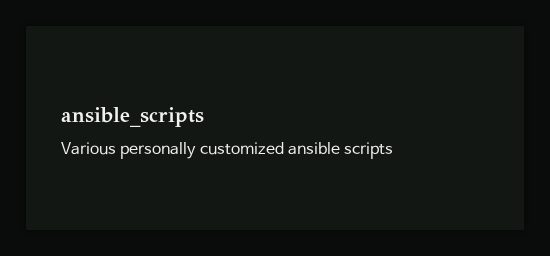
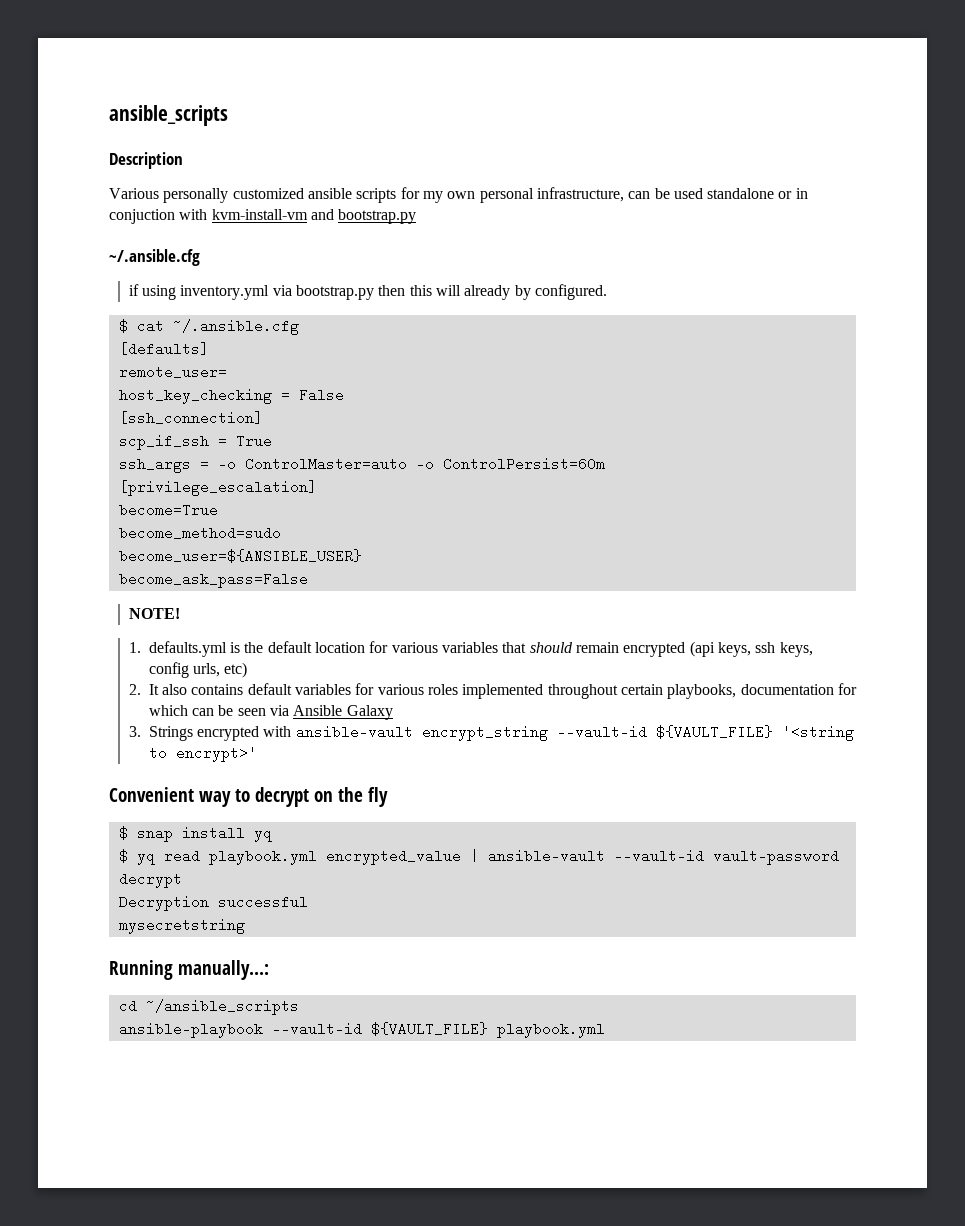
(204, 117) none -> [109,152,183,169] // Description
(394, 150) none -> [400,187,808,203] [109,209,417,224] [109,249,200,266] [128,284,608,300] [118,319,299,335] [118,342,209,356] [118,365,227,379] [118,388,344,404] [118,411,263,425] [118,434,272,450] [118,457,605,473] [118,480,317,496] [118,503,218,517] [118,526,281,540] [118,549,362,563] [118,572,308,588] [128,608,180,619] [128,641,813,657] [148,662,248,678] [128,683,857,699] [148,705,393,720] [128,725,854,741] [148,746,257,762] [109,787,388,807] [118,826,272,842] [118,849,839,865] [118,872,182,888] [118,895,308,911] [118,918,245,934] [109,960,269,980] [118,999,299,1015] [118,1022,605,1038] for my own personal infrastructure, can be used standalone or in conjuction with kvm-install-vm and bootstrap.py // ~/.ansible.cfg // if using inventory.yml via bootstrap.py then this will already by configured. // $ cat ~/.ansible.cfg // [defaults] // remote_user= // host_key_checking = False // [ssh_connection] // scp_if_ssh = True // ssh_args = -o ControlMaster=auto -o ControlPersist=60m // [privilege_escalation] // become=True // become_method=sudo // become_user=${ANSIBLE_USER} // become_ask_pass=False // NOTE! // 1. defaults.yml is the default location for various variables that should remain encrypted (api keys, ssh keys, config urls, etc) // 2. It also contains default variables for various roles implemented throughout certain playbooks, documentation for which can be seen via Ansible Galaxy // 3. Strings encrypted with ansible-vault encrypt_string --vault-id ${VAULT_FILE} '<string to encrypt>' // Convenient way to decrypt on the fly // $ snap install yq // $ yq read playbook.yml encrypted_value | ansible-vault --vault-id vault-password decrypt // Decryption successful // mysecretstring // Running manually...: // cd ~/ansible_scripts // ansible-playbook --vault-id ${VAULT_FILE} playbook.yml

